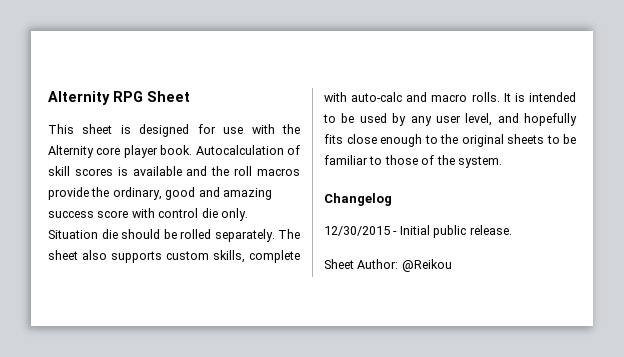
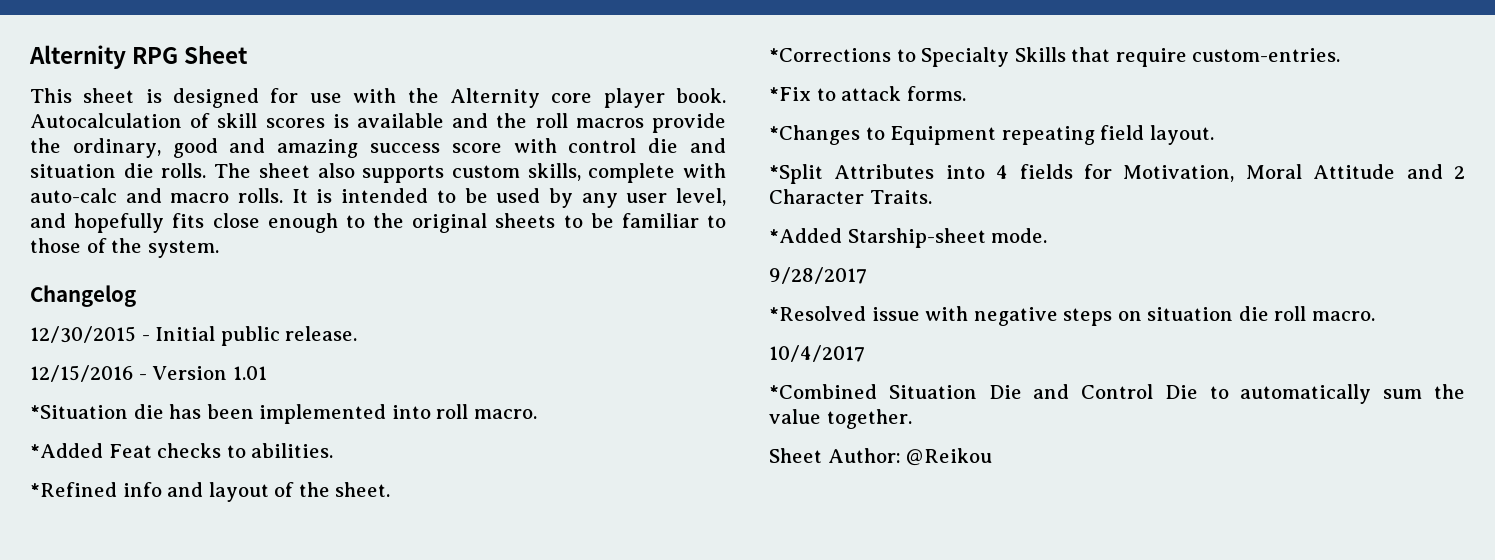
[220,208,248,221] [48,229,275,242] only. Situation die should be rolled separately. -> [690,138,726,153] [30,163,207,178] and situation die rolls.
(512, 230) none -> [30,365,267,382] [30,404,537,424] [30,443,334,458] [30,482,391,502] [769,47,1341,67] [769,86,966,101] [769,125,1214,145] [769,164,1465,184] [769,189,932,204] [769,228,1048,248] [769,267,867,284] [769,306,1375,326] [769,345,865,362] [769,384,1465,404] [769,409,912,429] // 12/15/2016 - Version 1.01 // *Situation die has been implemented into roll macro. // *Added Feat checks to abilities. // *Refined info and layout of the sheet. // *Corrections to Specialty Skills that require custom-entries. // *Fix to attack forms. // *Changes to Equipment repeating field layout. // *Split Attributes into 4 fields for Motivation, Moral Attitude and 2 Character Traits. // *Added Starship-sheet mode. // 9/28/2017 // *Resolved issue with negative steps on situation die roll macro. // 10/4/2017 // *Combined Situation Die and Control Die to automatically sum the value together.

